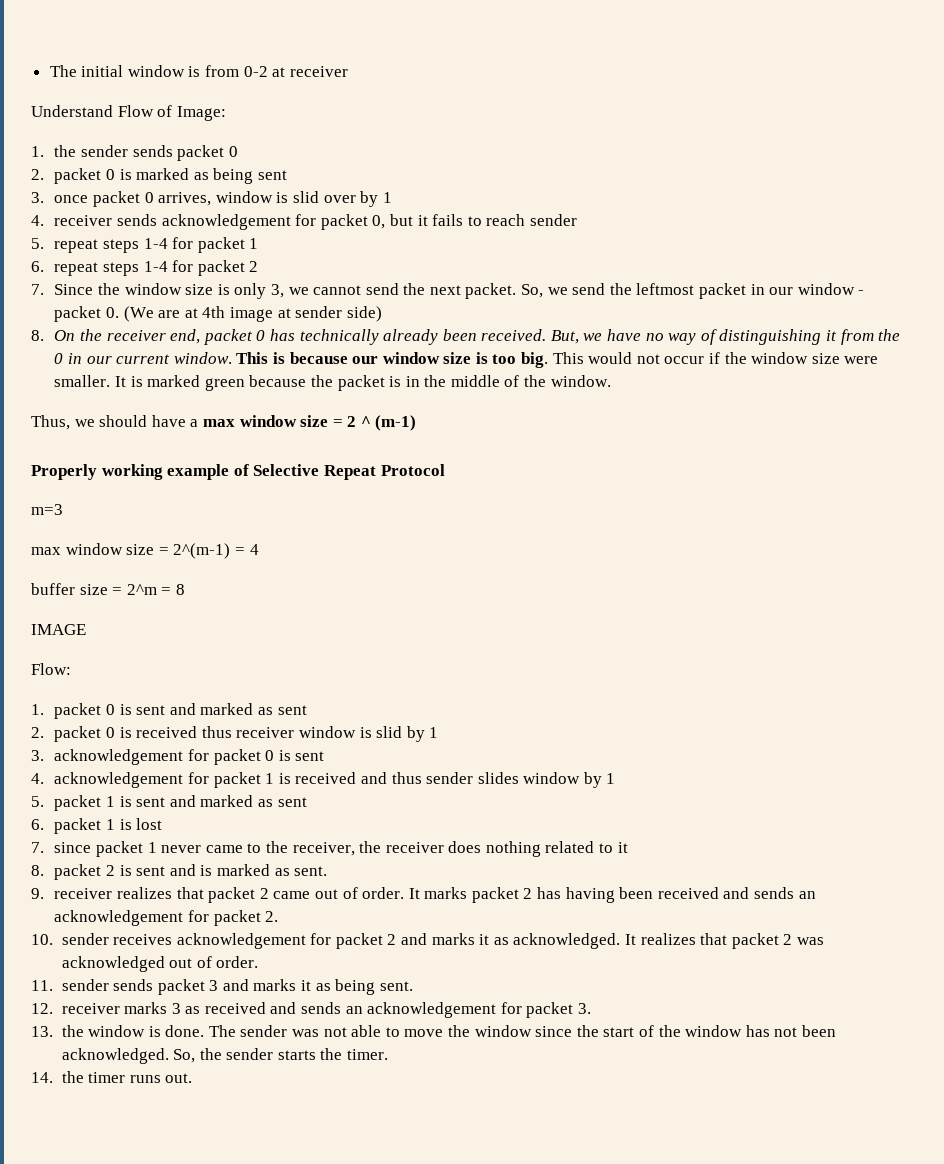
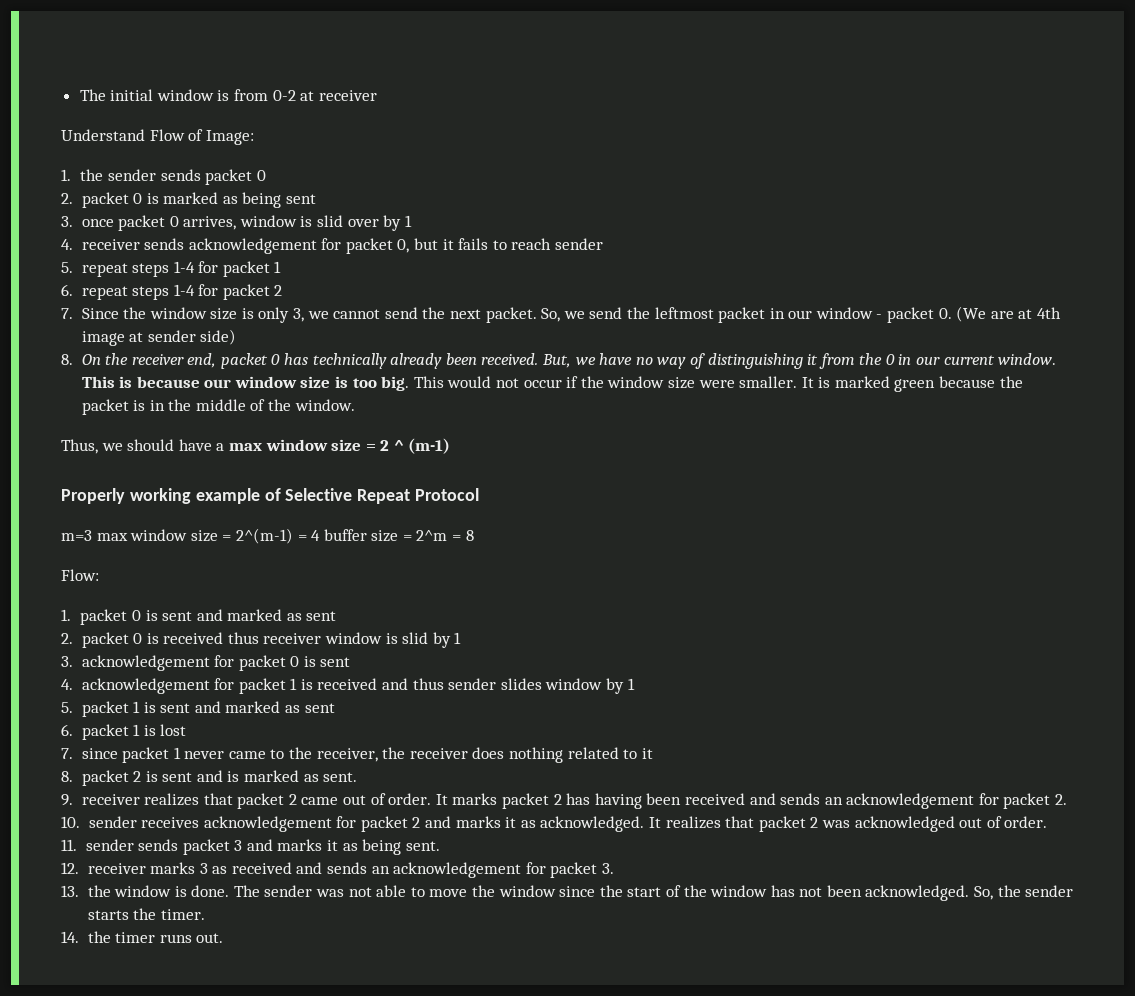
(63, 509) // -> (92, 535) none
(259, 549) // -> (321, 535) none
[31,624,86,635] // IMAGE -> (474, 535) none

